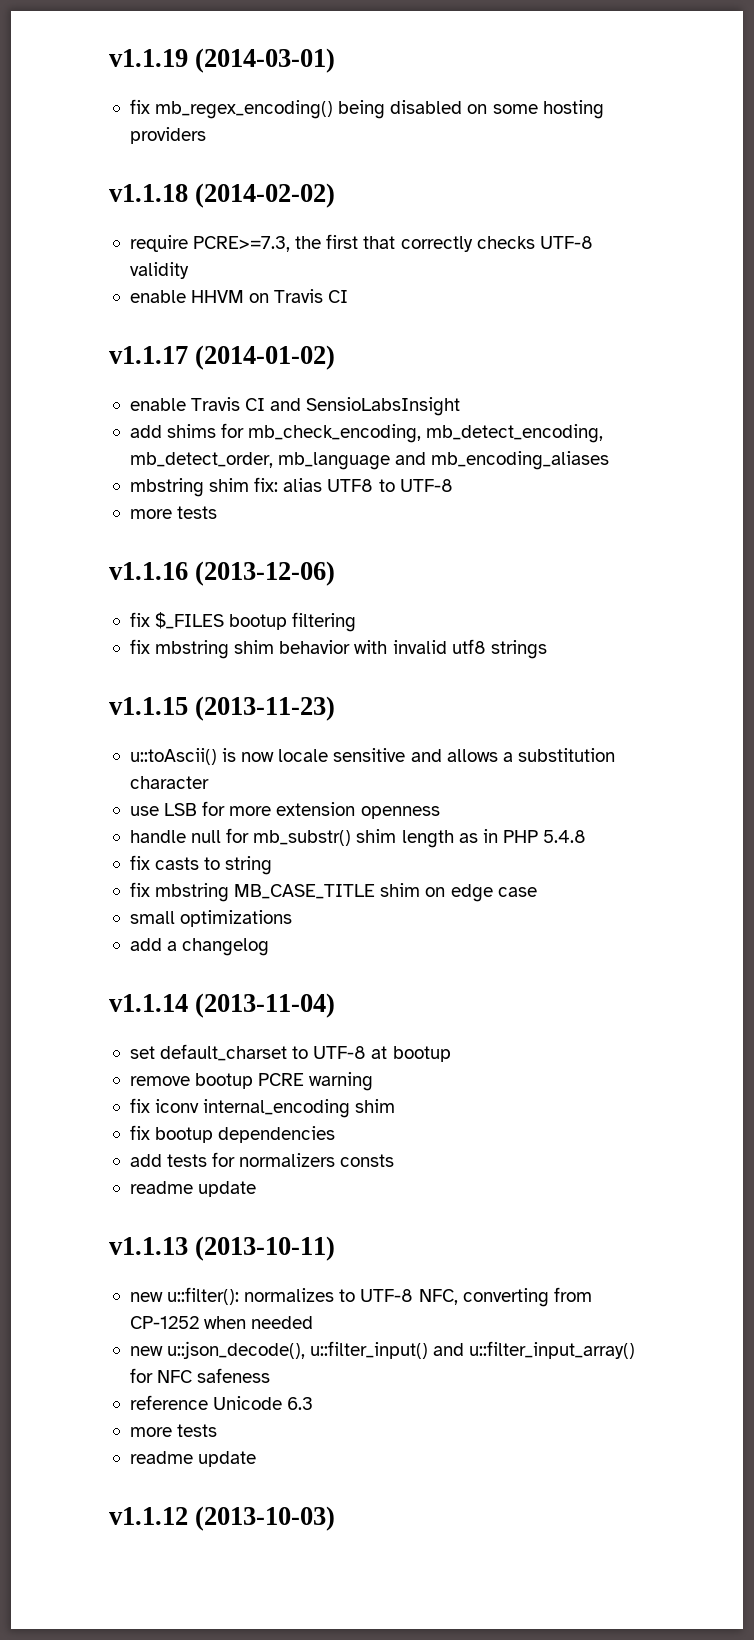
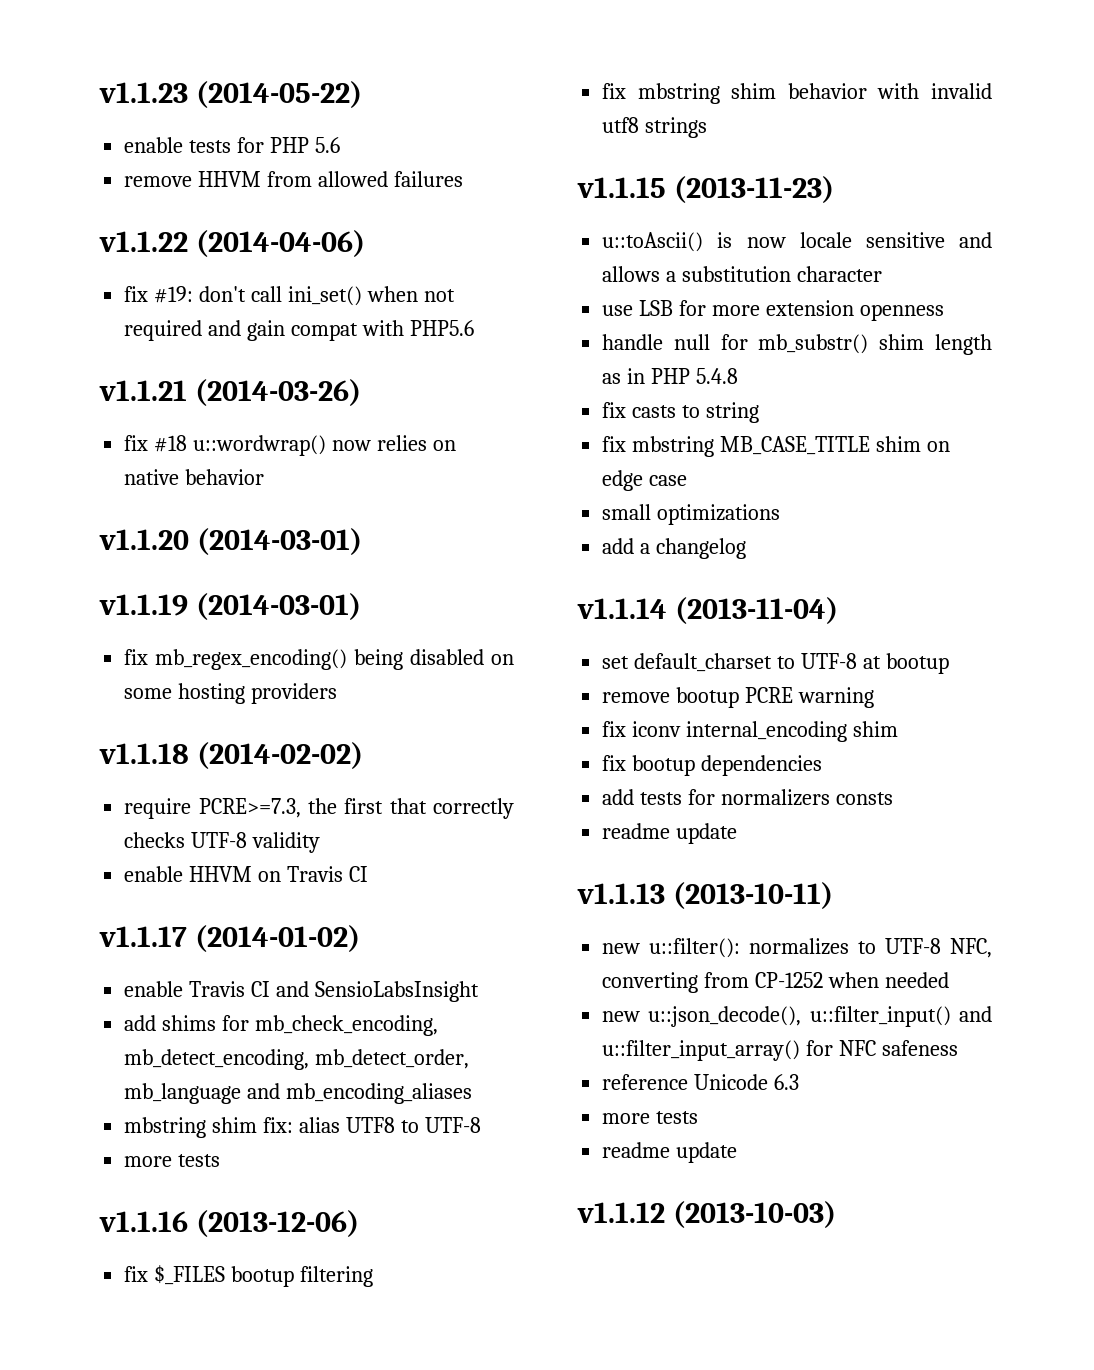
(109, 58) none -> [99,81,362,108] [124,137,340,153] [124,171,463,187] [99,230,365,257] [124,286,455,306] [124,320,474,341] [99,379,361,406] [124,435,456,456] [124,469,265,485] [99,528,362,555] v1.1.23 (2014-05-22) // enable tests for PHP 5.6 // remove HHVM from allowed failures // v1.1.22 (2014-04-06) // fix #19: don't call ini_set() when not required and gain compat with PHP5.6 // v1.1.21 (2014-03-26) // fix #18 u::wordwrap() now relies on native behavior // v1.1.20 (2014-03-01) //

